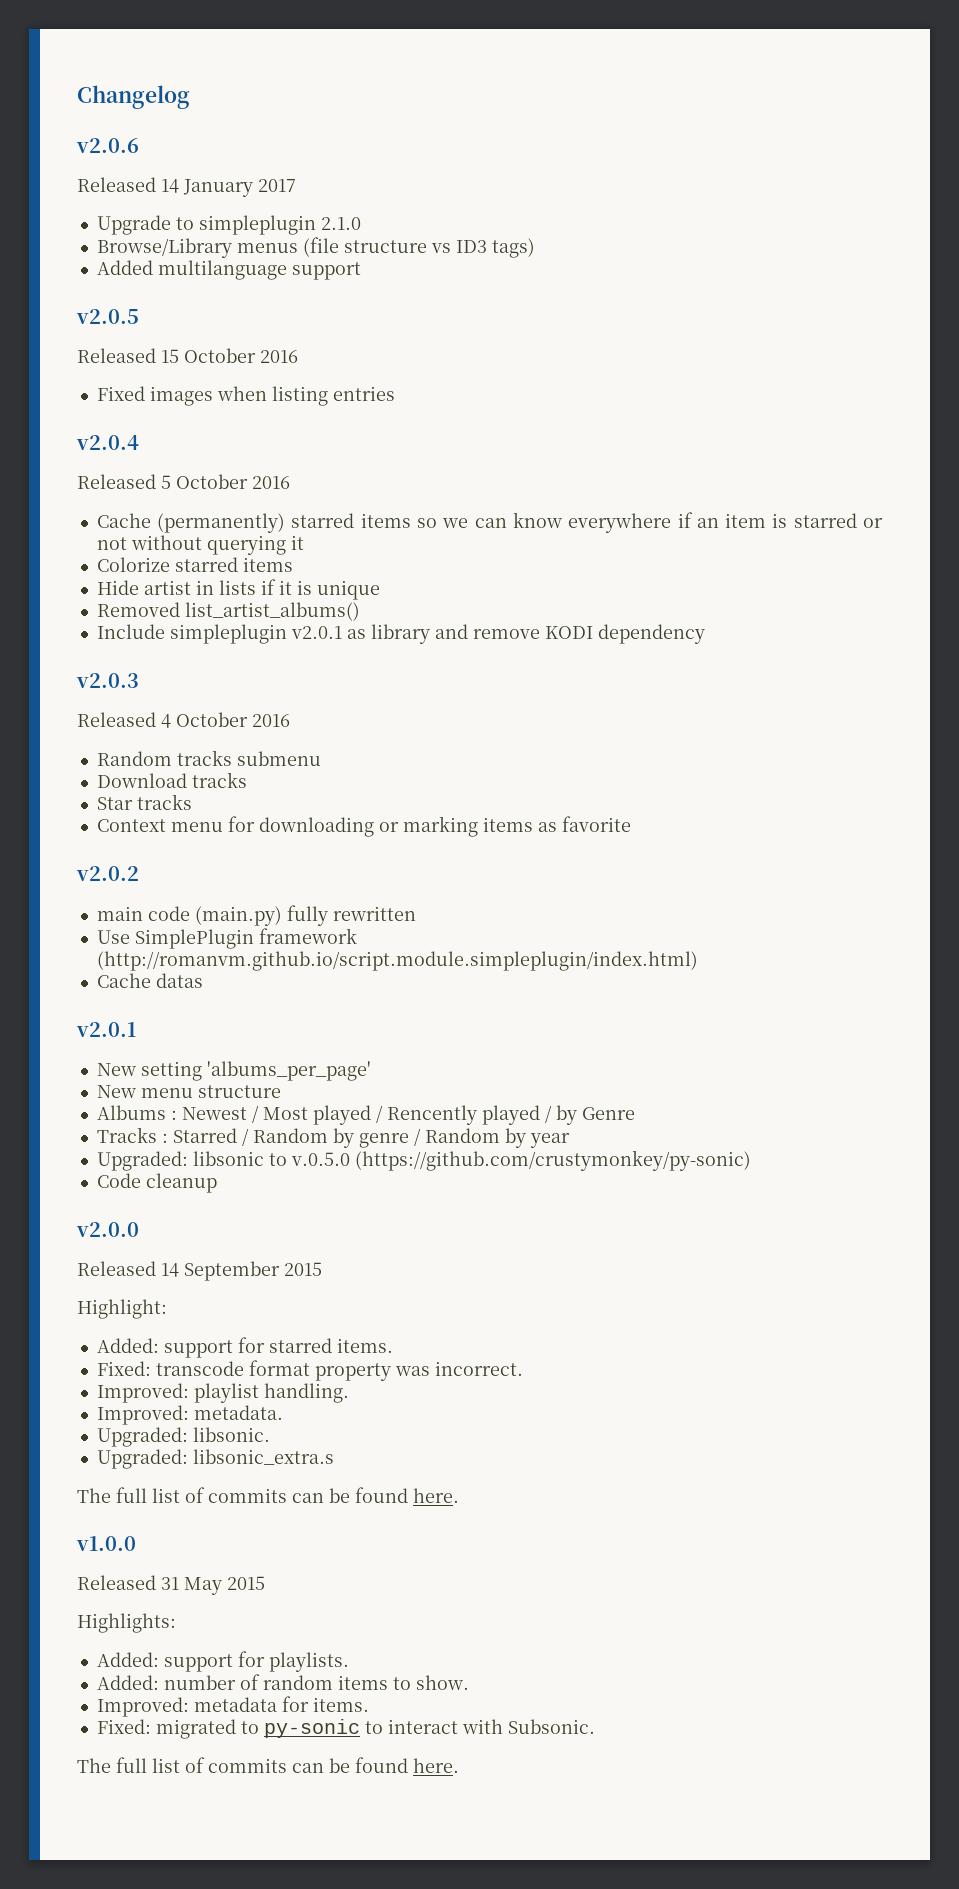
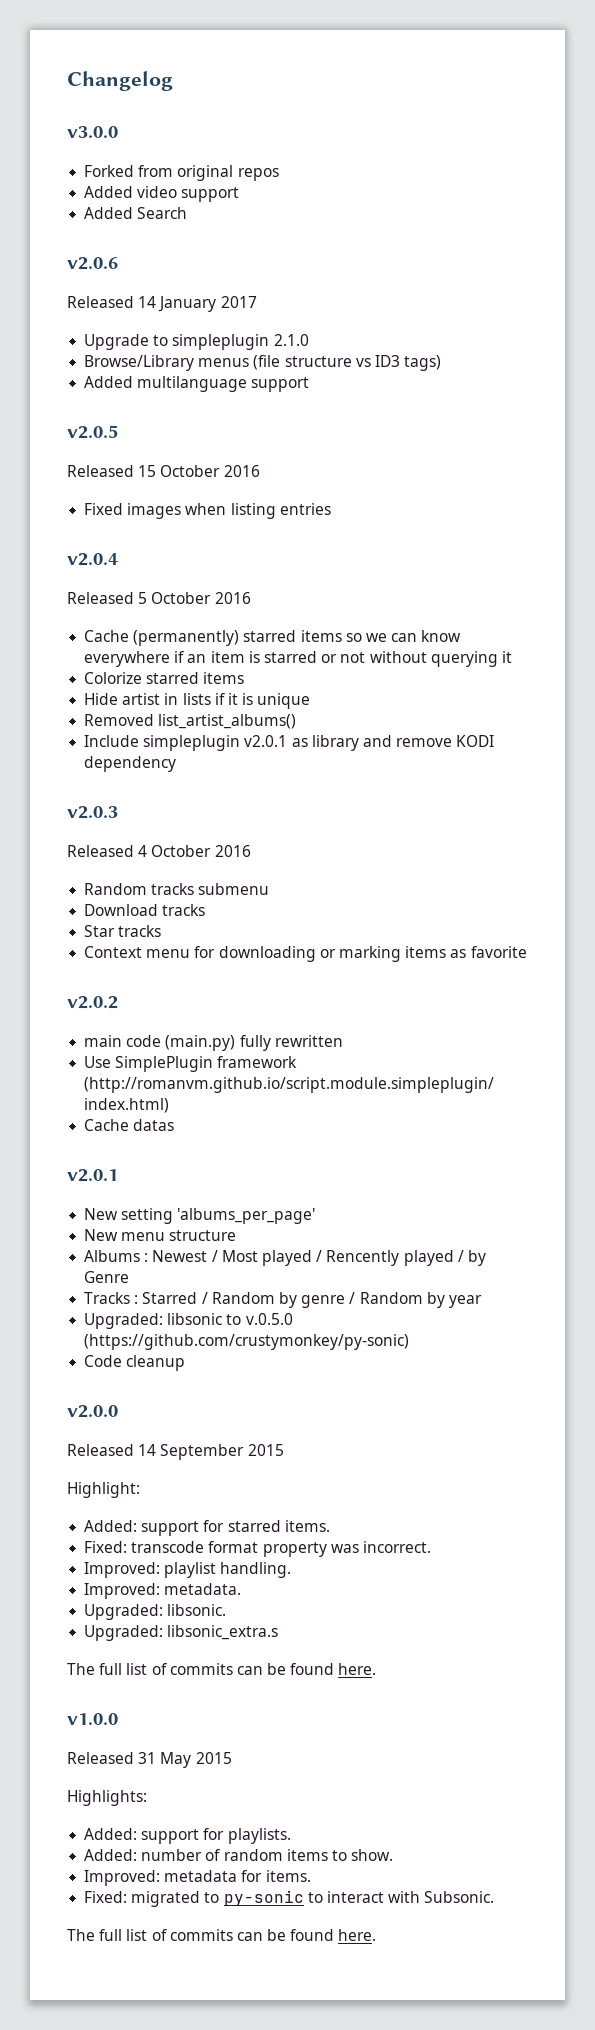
(190, 97) none -> [67,126,118,138] [84,165,279,181] [84,186,240,202] [84,207,188,219] // v3.0.0 // Forked from original repos // Added video support // Added Search

